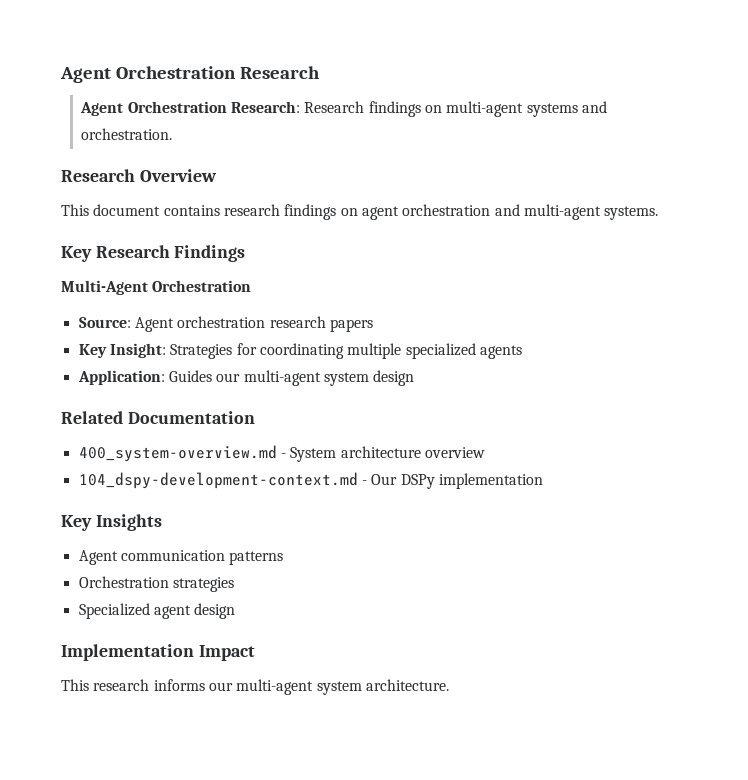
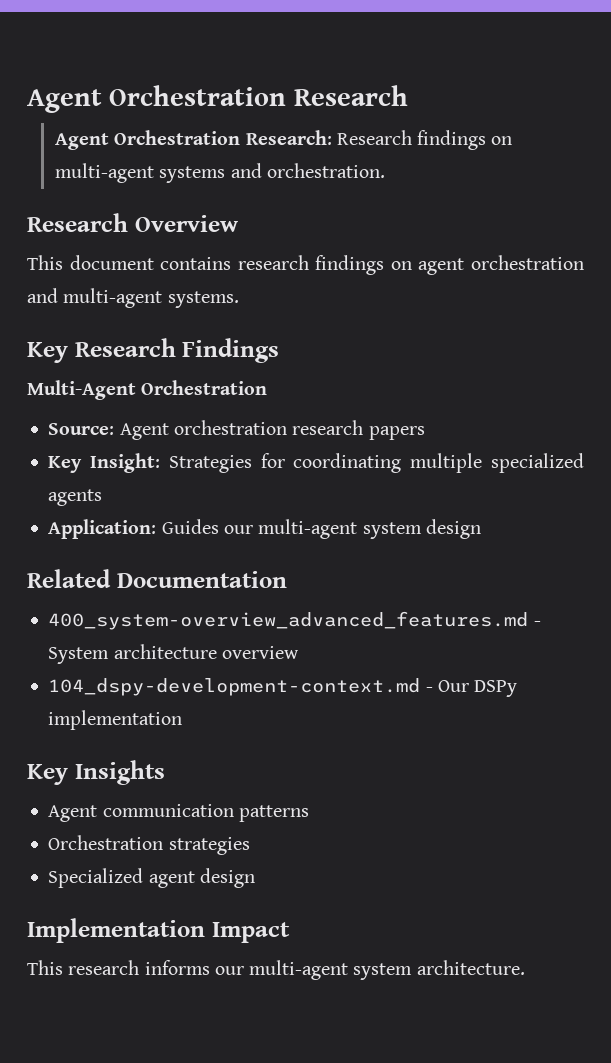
[78,445,277,462] 400_system-overview.md -> [48,611,529,630] 400_system-overview_advanced_features.md

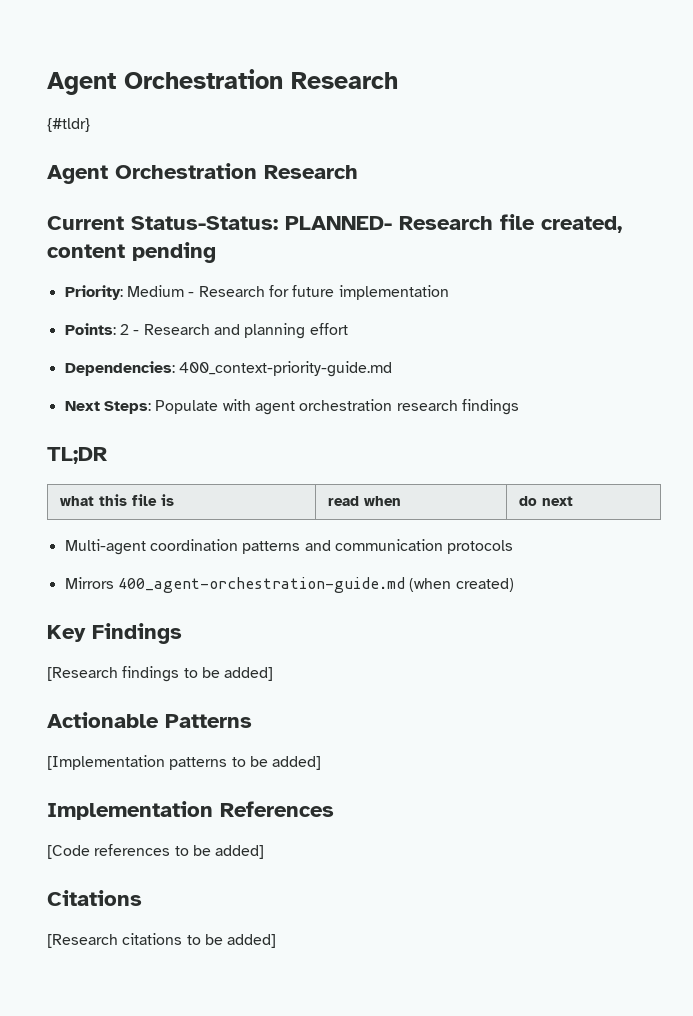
[27,85,408,113] [55,130,513,150] [55,163,385,183] [27,213,238,232] [27,255,584,275] [27,288,239,308] [27,338,176,363] Agent Orchestration Research // Agent Orchestration Research: Research findings on multi-agent systems and orchestration. // Research Overview // This document contains research findings on agent orchestration and multi-agent systems. // Key Research -> [47,69,398,95] [47,118,90,132] [47,163,358,184] [47,214,622,233] [47,242,216,263] [64,285,449,300] [64,323,348,339] [64,361,392,377] [64,399,519,415] [47,447,108,464] [59,494,174,506] [327,496,401,506] [518,496,573,506] [64,539,514,555] [64,577,514,593] [47,625,86,642] Agent Orchestration Research // {#tldr} // Agent Orchestration Research // Current Status-Status: PLANNED- Research file created, content pending // Priority: Medium - Research for future implementation // Points: 2 - Research and planning effort // Dependencies: 400_context-priority-guide.md // Next Steps: Populate with agent orchestration research findings // TL;DR // what this file is | read when | do next // Multi-agent coordination patterns and communication protocols // Mirrors 400_agent-orchestration-guide.md (when created) // Key
[27,380,268,400] [48,420,425,440] [48,453,584,473] [48,489,103,506] [48,519,481,539] [27,569,287,588] [48,611,541,630] [48,644,299,664] [48,678,518,697] [48,710,183,730] [27,760,165,785] [48,804,309,822] [48,835,250,855] [48,868,255,888] [27,918,290,943] [27,960,525,980] Multi-Agent Orchestration // Source: Agent orchestration research papers // Key Insight: Strategies for coordinating multiple specialized agents // Application: Guides our multi-agent system design // Related Documentation // 400_system-overview_advanced_features.md - System architecture overview // 104_dspy-development-context.md - Our DSPy implementation // Key Insights // Agent communication patterns // Orchestration strategies // Specialized agent design // Implementation Impact // This research informs our multi-agent system architecture. -> [47,666,274,682] [47,712,252,728] [47,755,322,770] [47,801,334,820] [47,844,265,859] [47,890,142,906] [47,933,277,948] [Research findings to be added] // Actionable Patterns // [Implementation patterns to be added] // Implementation References // [Code references to be added] // Citations // [Research citations to be added]

